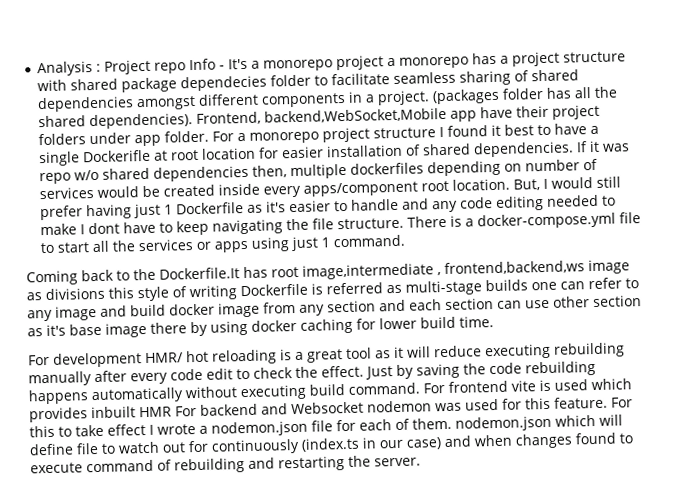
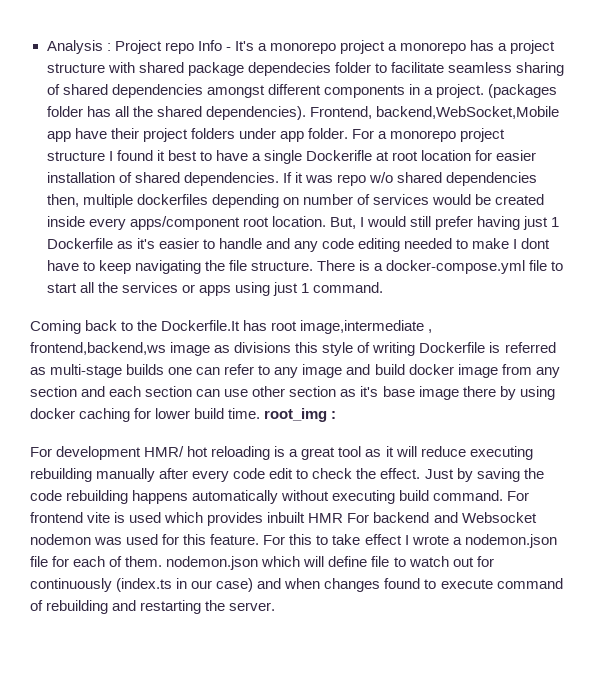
(494, 322) none -> [264,408,337,422] root_img :

